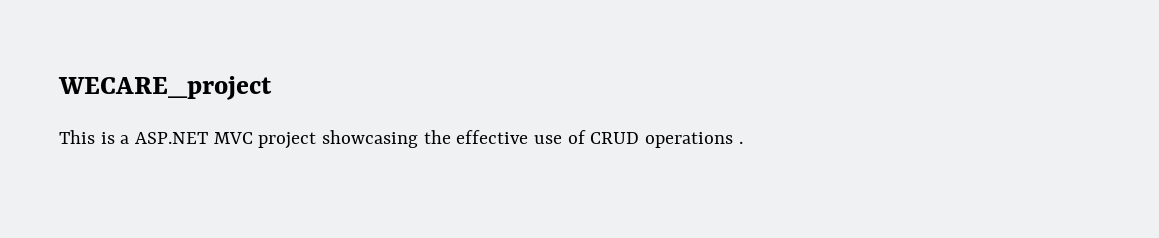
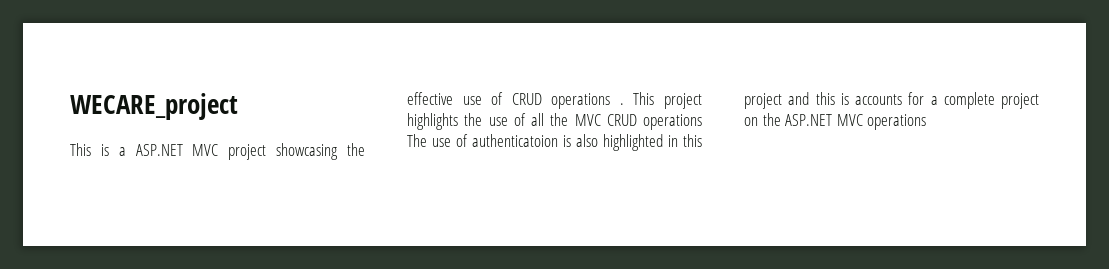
(743, 142) none -> [633,92,702,109] [407,113,702,130] [407,134,702,151] [744,92,1039,109] [744,113,927,130] This project highlights the use of all the MVC CRUD operations The use of authenticatoion is also highlighted in this project and this is accounts for a complete project on the ASP.NET MVC operations

